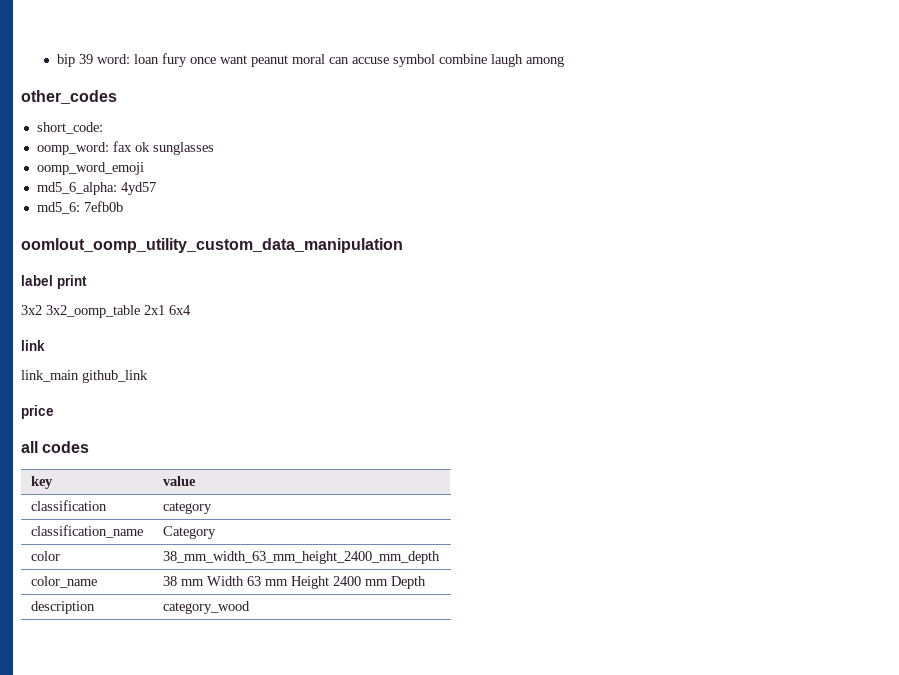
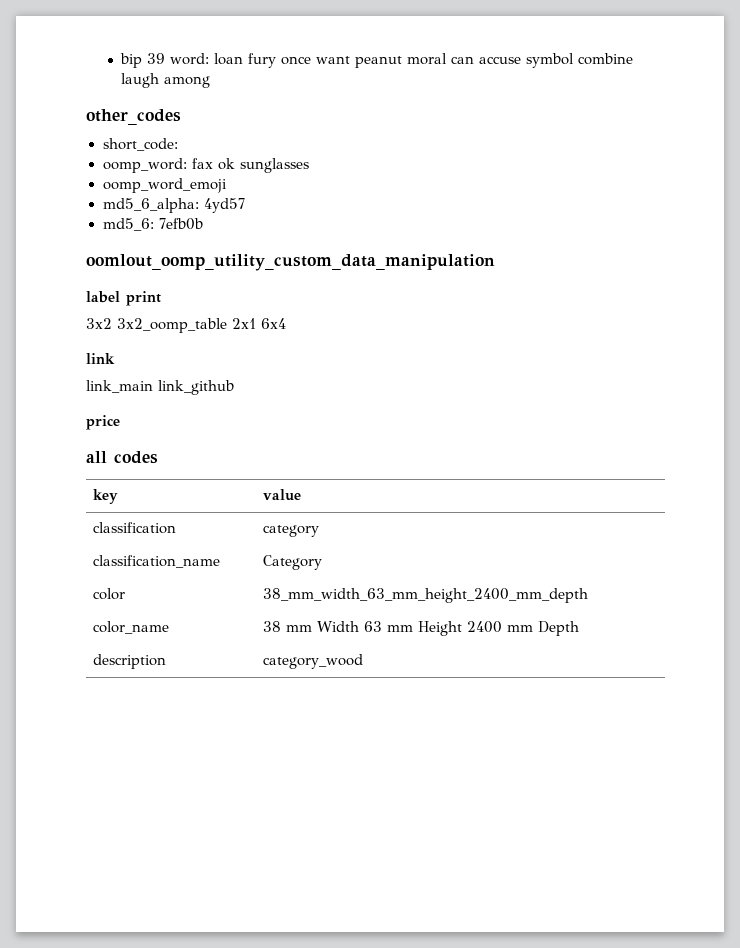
[82,370,148,383] github_link -> [158,380,234,395] link_github

